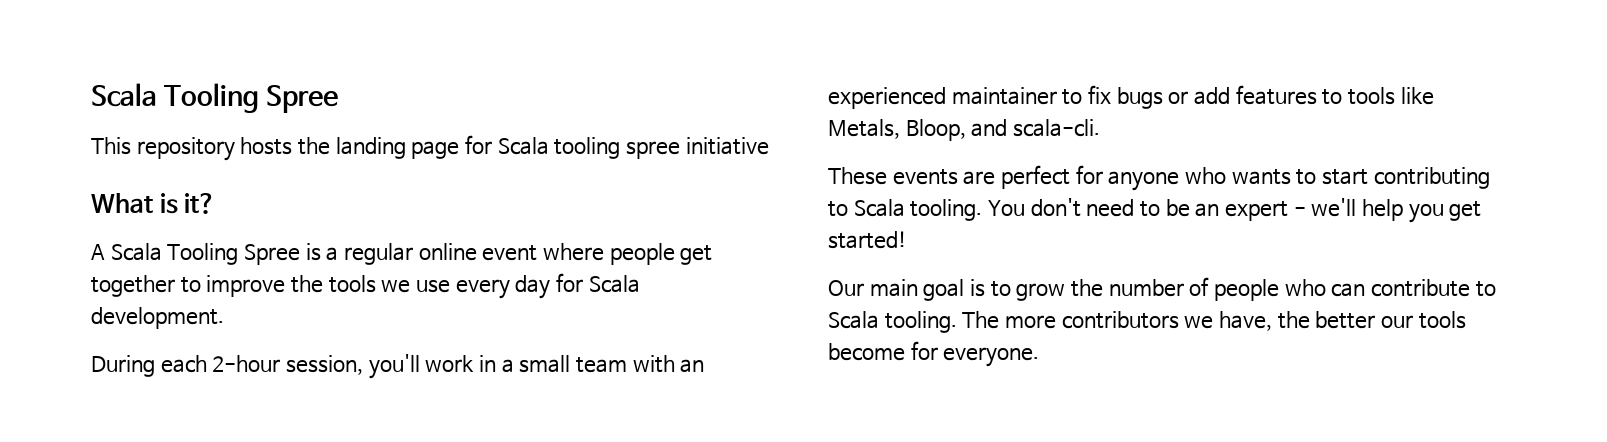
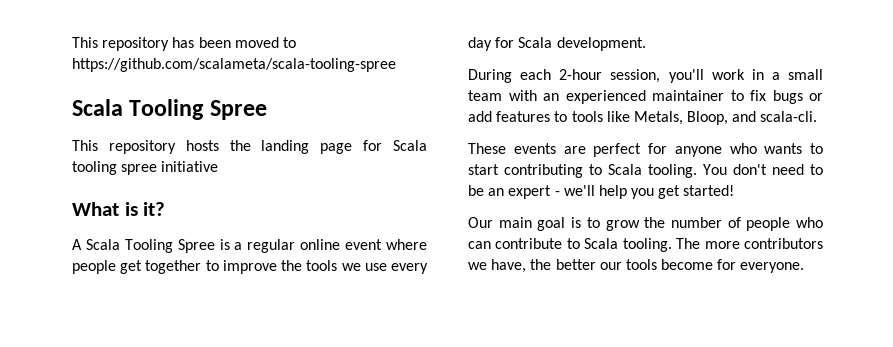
(91, 95) none -> [72,37,296,51] [72,58,396,72] This repository has been moved to https://github.com/scalameta/scala-tooling-spree //

